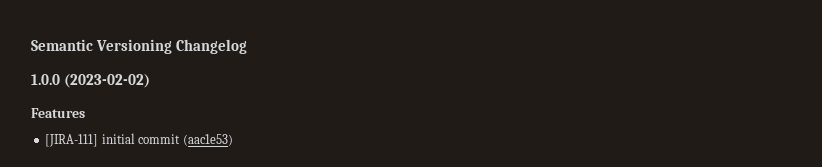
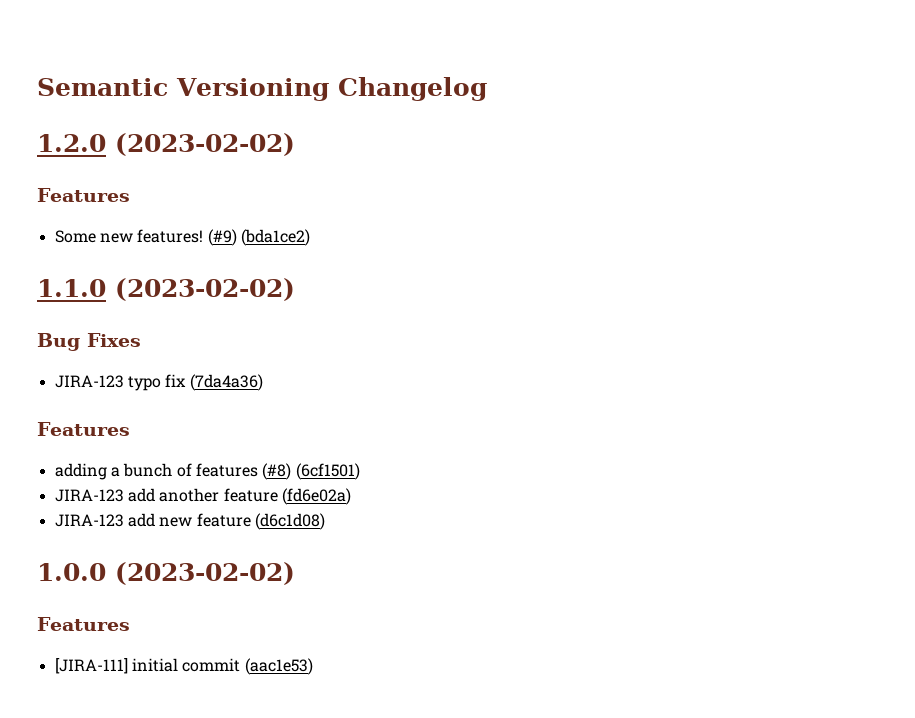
(248, 46) none -> [37,133,295,156] [37,188,130,202] [54,229,310,246] [37,278,295,301] [37,333,141,351] [54,374,263,391] [37,422,130,436] [54,463,360,480] [54,488,351,505] [54,513,325,530] // 1.2.0 (2023-02-02) // Features // Some new features! (#9) (bda1ce2) // 1.1.0 (2023-02-02) // Bug Fixes // JIRA-123 typo fix (7da4a36) // Features // adding a bunch of features (#8) (6cf1501) // JIRA-123 add another feature (fd6e02a) // JIRA-123 add new feature (d6c1d08)

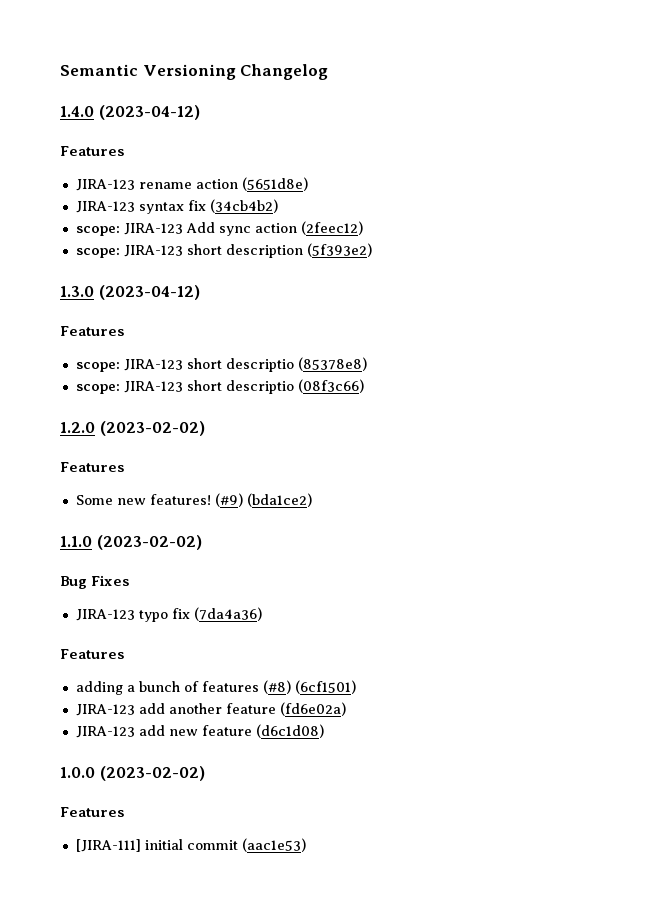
(487, 89) none -> [60,105,200,120] [60,146,124,156] [75,177,308,191] [75,199,278,214] [75,221,363,236] [75,243,372,258] [60,285,200,300] [60,326,124,336] [75,357,367,372] [75,379,364,394] // 1.4.0 (2023-04-12) // Features // JIRA-123 rename action (5651d8e) // JIRA-123 syntax fix (34cb4b2) // scope: JIRA-123 Add sync action (2feec12) // scope: JIRA-123 short description (5f393e2) // 1.3.0 (2023-04-12) // Features // scope: JIRA-123 short descriptio (85378e8) // scope: JIRA-123 short descriptio (08f3c66)

